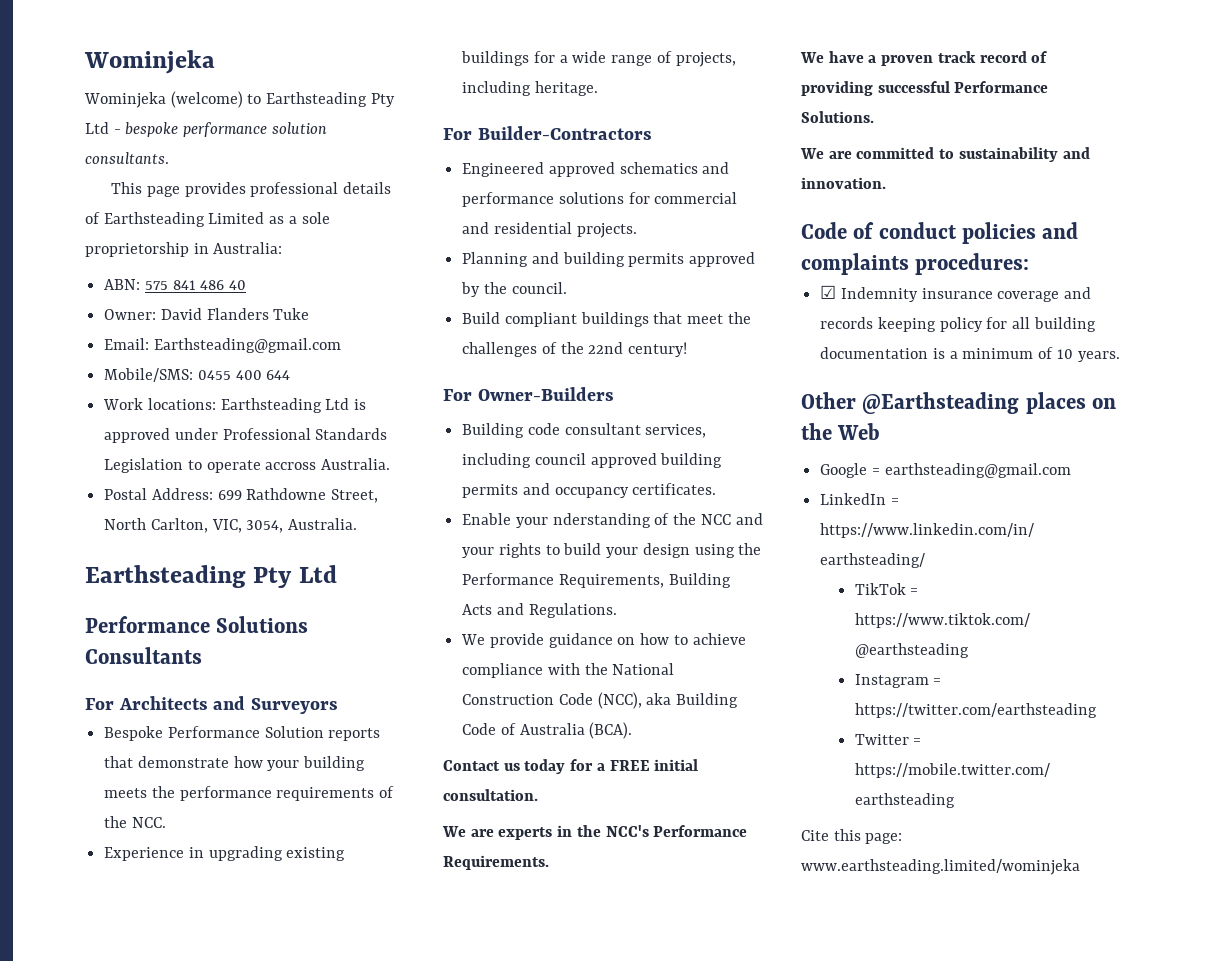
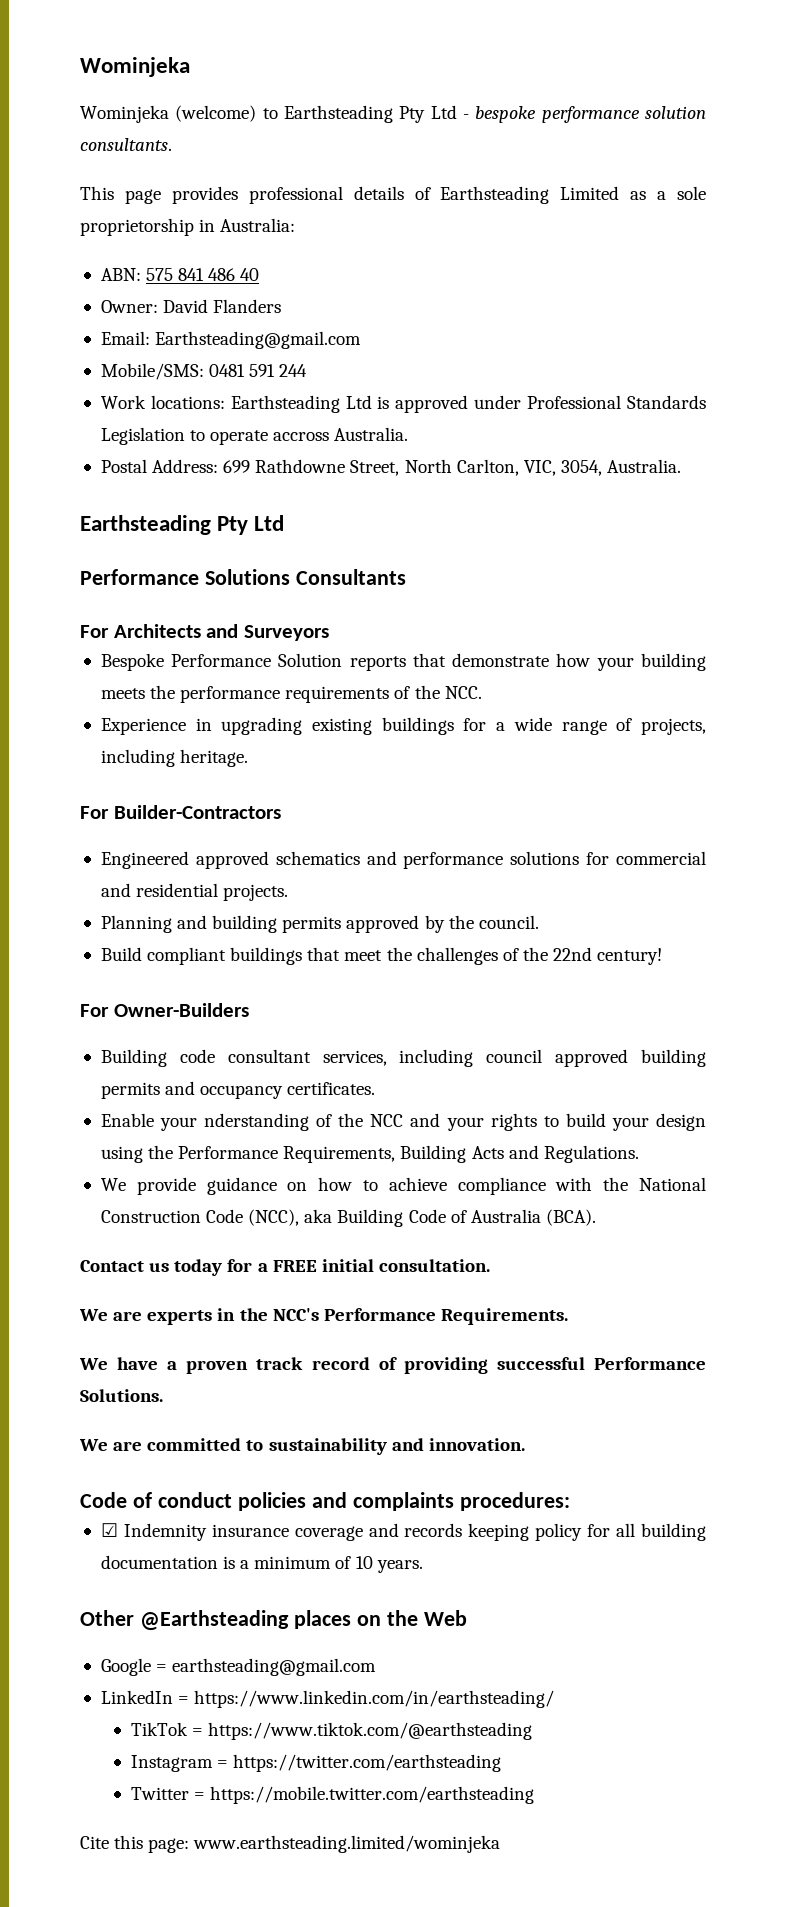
[273,308,310,320] Tuke -> (282, 306) none
[197,370,291,380] 0455 400 644 -> [209,364,308,377] 0481 591 244

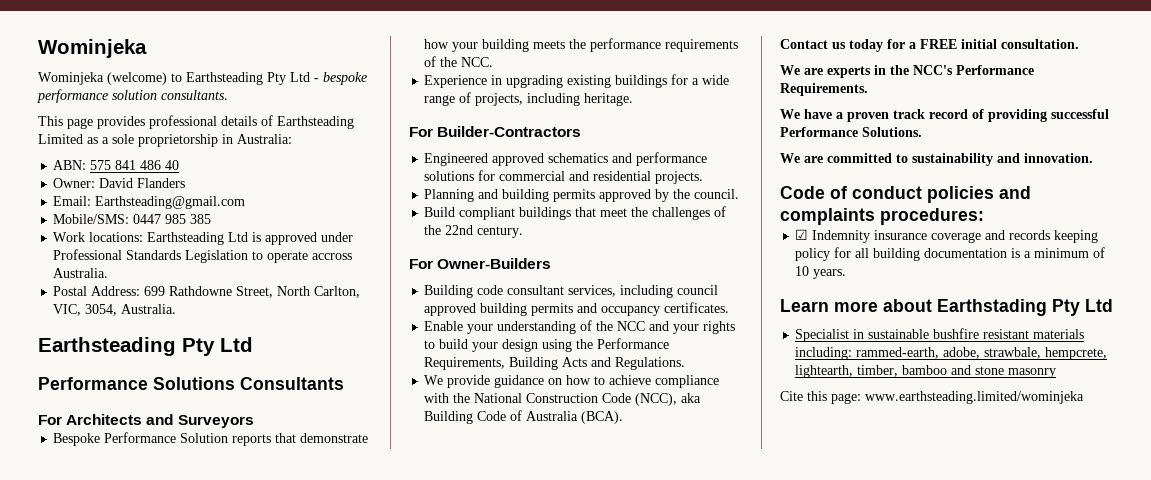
[209,364,308,377] 0481 591 244 -> [133,214,212,224] 0447 985 385
[597,948,663,965] century! -> [477,226,524,238] century.
[204,1113,310,1131] nderstanding -> [497,321,577,334] understanding
[80,1610,467,1631] [100,1658,377,1676] [100,1690,555,1708] [130,1722,532,1740] [130,1754,501,1772] [130,1786,534,1804] Other @Earthsteading places on the Web // Google = earthsteading@gmail.com // LinkedIn = https://www.linkedin.com/in/earthsteading/ // TikTok = https://www.tiktok.com/@earthsteading // Instagram = https://twitter.com/earthsteading // Twitter = https://mobile.twitter.com/earthsteading -> [780,299,1113,316] [795,328,1085,342] [795,347,1108,360] [795,365,1057,378] Learn more about Earthstading Pty Ltd // Specialist in sustainable bushfire resistant materials including: rammed-earth, adobe, strawbale, hempcrete, lightearth, timber, bamboo and stone masonry

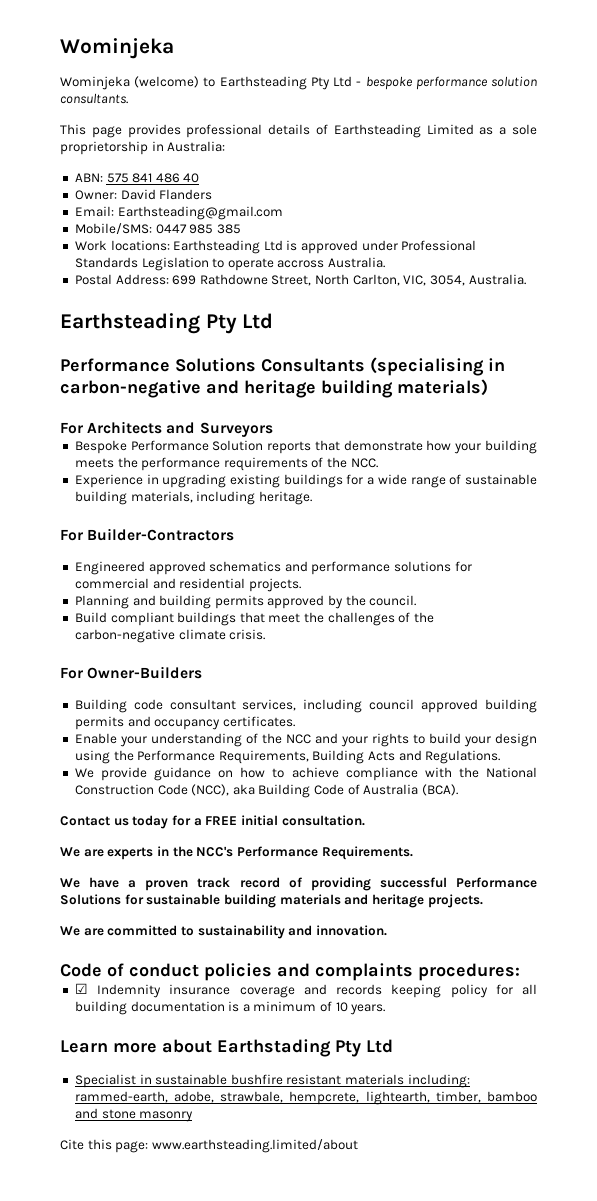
(344, 383) none -> [370,357,505,376] [60,379,488,398] (specialising in carbon-negative and heritage building materials)
[475,93,524,106] projects, -> [464,474,537,485] [74,491,193,505] sustainable building materials,
[445,225,524,238] 22nd century. -> [74,629,266,643] carbon-negative climate crisis.
[862,127,922,137] Solutions. -> [60,894,483,908] Solutions for sustainable building materials and heritage projects.
[865,391,1084,404] www.earthsteading.limited/wominjeka -> [151,1139,358,1153] www.earthsteading.limited/about

